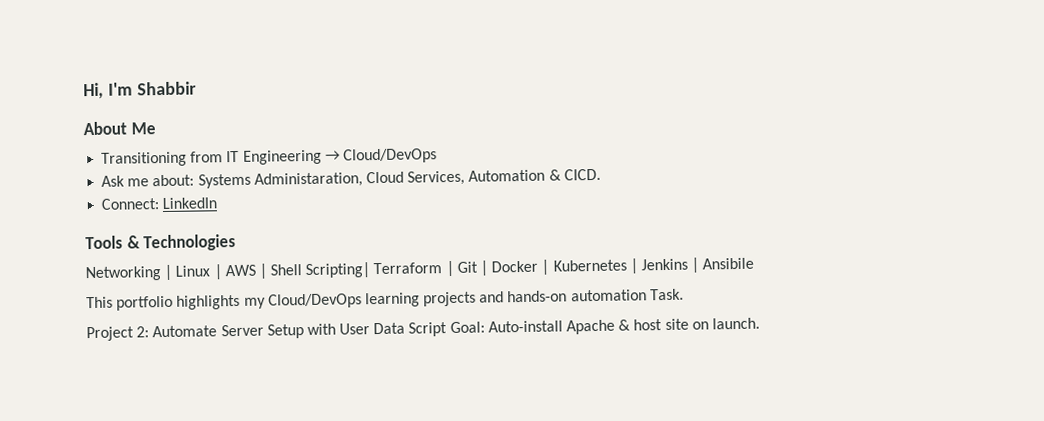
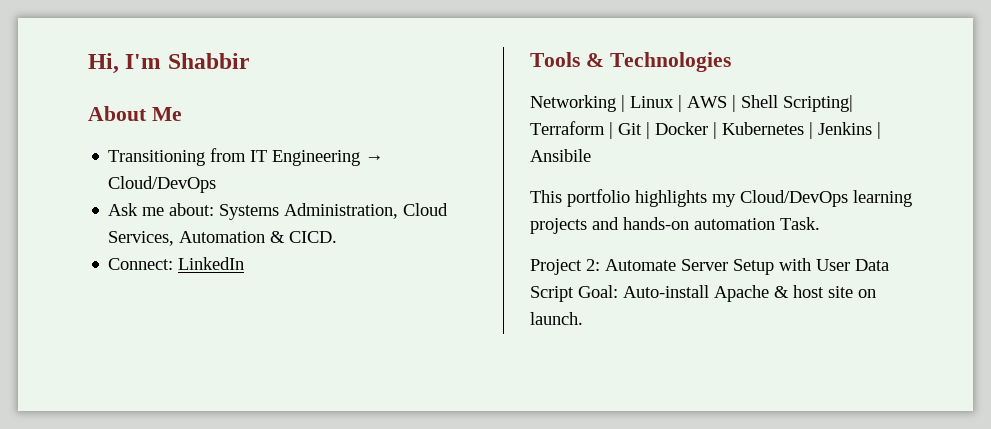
[253,172,363,188] Administaration, -> [284,203,399,219] Administration,

